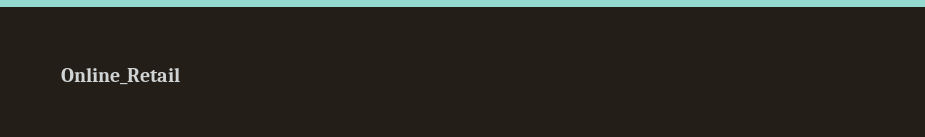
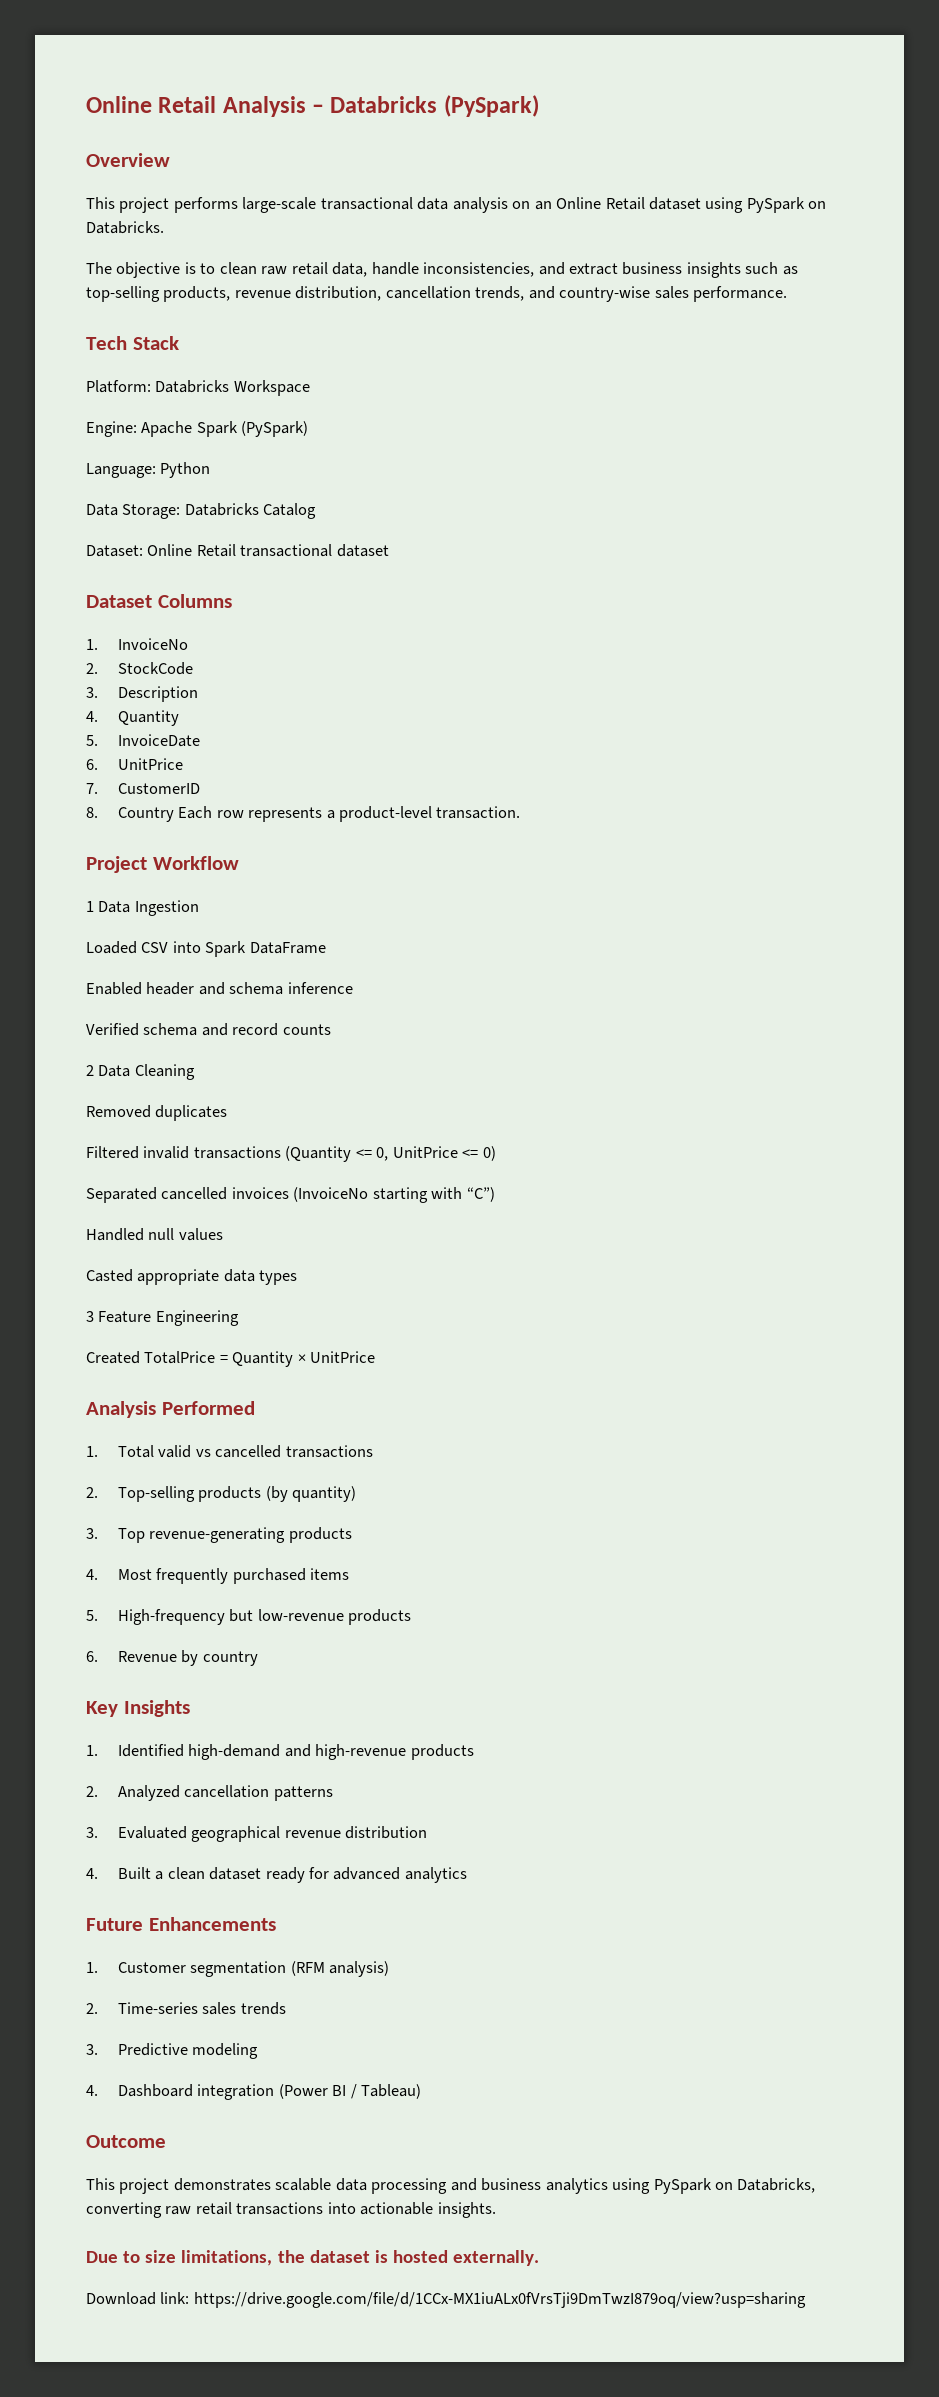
[61,67,180,85] Online_Retail -> [86,95,539,117] [86,153,170,167] [86,197,827,213] [86,221,164,234] [86,262,798,278] [86,286,788,302] [86,336,179,350] [86,380,310,396] [86,421,309,437] [86,462,211,478] [86,503,317,519] [86,544,389,557] [86,594,232,608] [86,638,188,650] [86,662,193,675] [86,686,198,702] [86,710,179,726] [86,734,200,747] [86,758,183,770] [86,783,200,794] [86,806,521,822] [86,856,239,873] [86,900,199,916] [86,941,326,957] [86,982,353,995] [86,1023,331,1036] [86,1064,195,1080] [86,1105,228,1121] [86,1146,496,1162] [86,1187,495,1203] [86,1228,223,1241] [86,1269,298,1285] [86,1310,239,1326] [86,1351,376,1367] [86,1401,255,1418] [86,1445,373,1458] [86,1486,357,1502] [86,1527,352,1543] [86,1568,350,1584] [86,1609,412,1625] [86,1650,258,1666] [86,1700,190,1717] [86,1744,474,1760] [86,1785,333,1801] [86,1826,428,1842] [86,1867,467,1883] [86,1917,276,1931] [86,1961,390,1977] [86,2002,286,2015] [86,2043,259,2059] [86,2084,422,2100] [86,2135,166,2148] [86,2178,816,2194] [86,2202,496,2218] [86,2250,540,2266] [86,2292,806,2308] Online Retail Analysis – Databricks (PySpark) // Overview // This project performs large-scale transactional data analysis on an Online Retail dataset using PySpark on Databricks. // The objective is to clean raw retail data, handle inconsistencies, and extract business insights such as top-selling products, revenue distribution, cancellation trends, and country-wise sales performance. // Tech Stack // Platform: Databricks Workspace // Engine: Apache Spark (PySpark) // Language: Python // Data Storage: Databricks Catalog // Dataset: Online Retail transactional dataset // Dataset Columns // 1. InvoiceNo // 2. StockCode // 3. Description // 4. Quantity // 5. InvoiceDate // 6. UnitPrice // 7. CustomerID // 8. Country Each row represents a product-level transaction. // Project Workflow // 1 Data Ingestion // Loaded CSV into Spark DataFrame // Enabled header and schema inference // Verified schema and record counts // 2 Data Cleaning // Removed duplicates // Filtered invalid transactions (Quantity <= 0, UnitPrice <= 0) // Separated cancelled invoices (InvoiceNo starting with “C”) // Handled null values // Casted appropriate data types // 3 Feature Engineering // Created TotalPrice = Quantity × UnitPrice // Analysis Performed // 1. Total valid vs cancelled transactions // 2. Top-selling products (by quantity) // 3. Top revenue-generating products // 4. Most frequently purchased items // 5. High-frequency but low-revenue products // 6. Revenue by country // Key Insights // 1. Identified high-demand and high-revenue products // 2. Analyzed cancellation patterns // 3. Evaluated geographical revenue distribution // 4. Built a clean dataset ready for advanced analytics // Future Enhancements // 1. Customer segmentation (RFM analysis) // 2. Time-series sales trends // 3. Predictive modeling // 4. Dashboard integration (Power BI / Tableau) // Outcome // This project demonstrates scalable data processing and business analytics using PySpark on Databricks, converting raw retail transactions into actionable insights. // Due to size limitations, the dataset is hosted externally. // Download link: https://drive.google.com/file/d/1CCx-MX1iuALx0fVrsTji9DmTwzI879oq/view?usp=sharing

